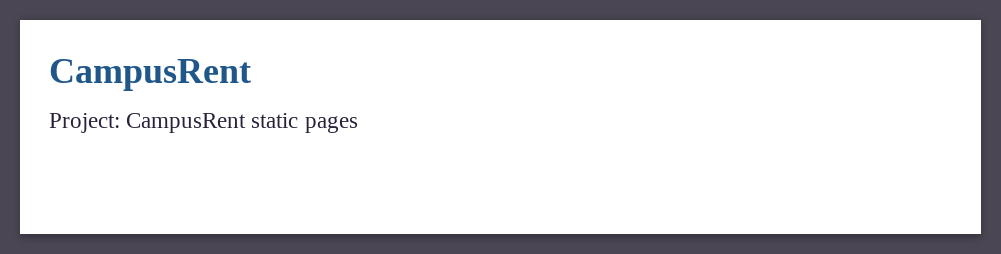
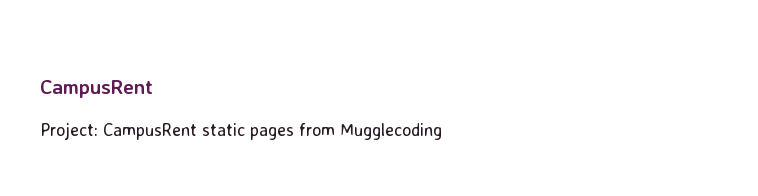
(358, 124) none -> [299,123,442,140] from Mugglecoding

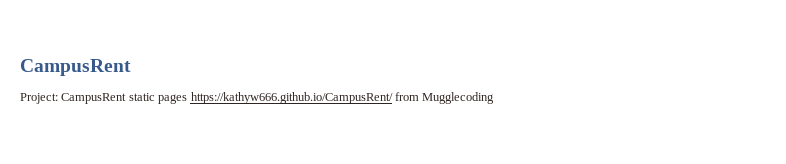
(294, 133) none -> [190,92,393,104] https://kathyw666.github.io/CampusRent/

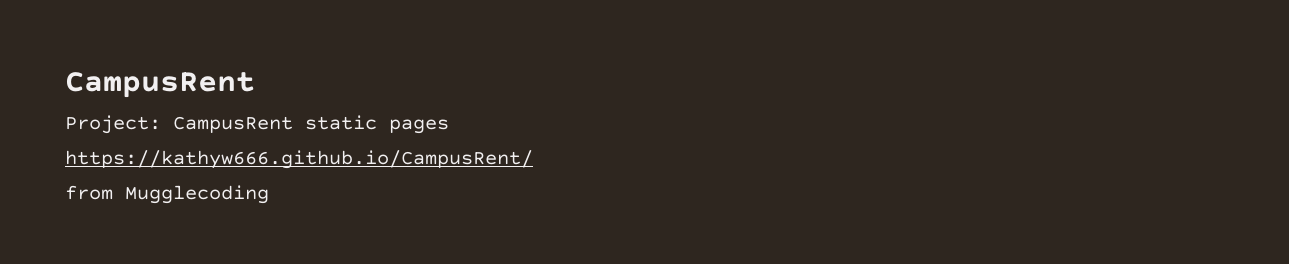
(188, 99) none -> (449, 126) //
(393, 98) none -> (533, 159) //

